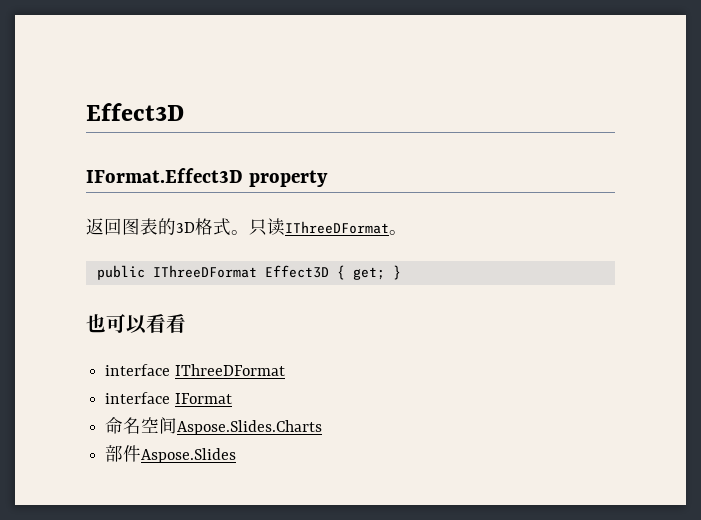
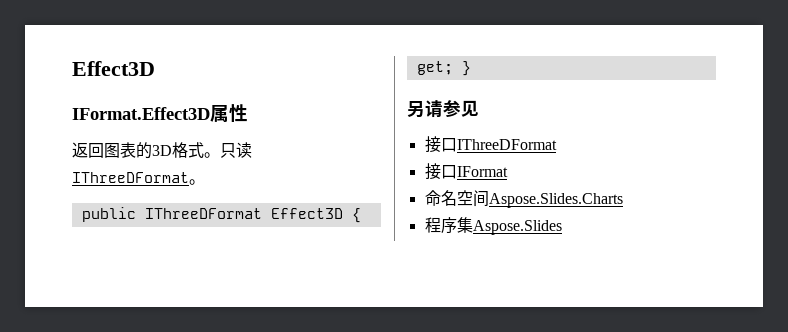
[248,170,328,187] property -> [210,104,248,122] 属性
[86,314,186,334] [105,364,171,376] 也可以看看 // interface -> [407,100,479,118] [424,136,457,153] 另请参见 // 接口
[105,392,171,404] interface -> [424,163,457,180] 接口
[105,445,142,462] 部件 -> [424,217,473,234] 程序集

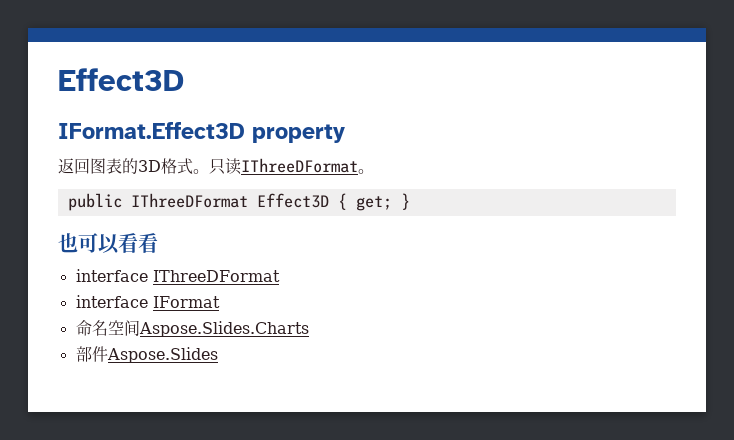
[210,104,248,122] 属性 -> [252,124,345,143] property
[407,100,479,118] [424,136,457,153] 另请参见 // 接口 -> [58,233,158,254] [75,269,148,282] 也可以看看 // interface
[424,163,457,180] 接口 -> [75,295,148,308] interface
[424,217,473,234] 程序集 -> [75,346,108,362] 部件

